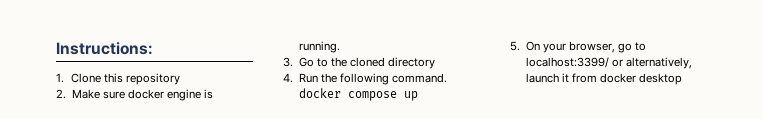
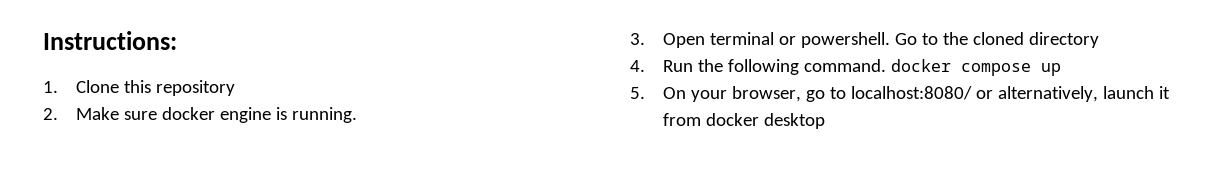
(293, 62) none -> [662,32,890,48] Open terminal or powershell.
[525,57,609,68] localhost:3399/ -> [850,86,972,100] localhost:8080/

